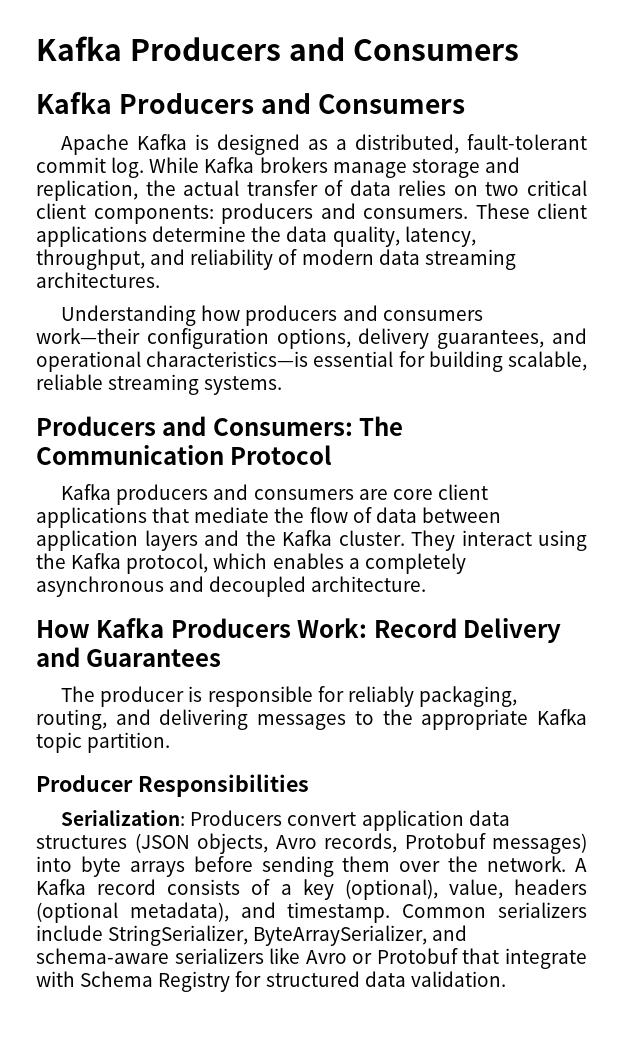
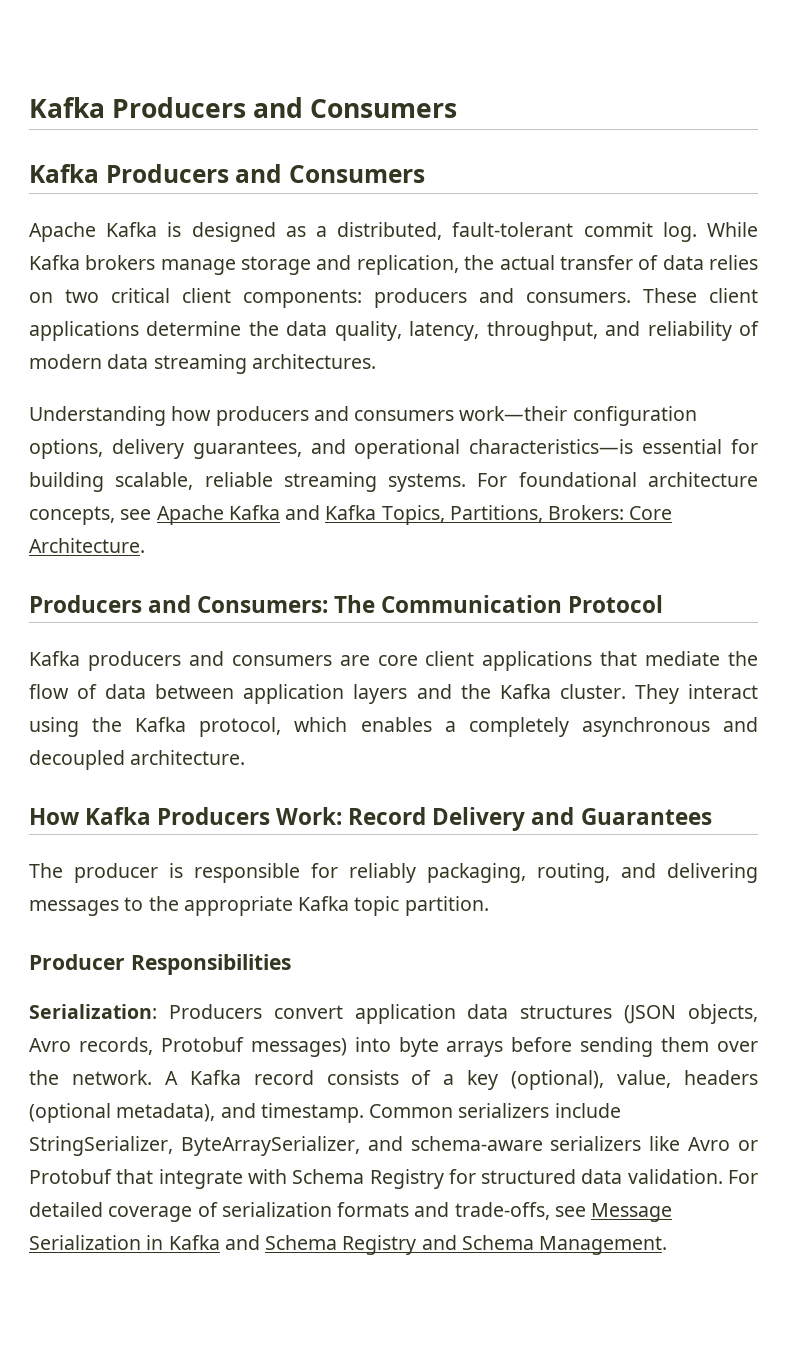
(283, 385) none -> [477,472,758,487] [29,505,673,525] [29,538,145,553] For foundational architecture concepts, see Apache Kafka and Kafka Topics, Partitions, Brokers: Core Architecture.
(506, 979) none -> [727,1170,758,1184] [29,1202,673,1222] [29,1235,668,1255] For detailed coverage of serialization formats and trade-offs, see Message Serialization in Kafka and Schema Registry and Schema Management.

